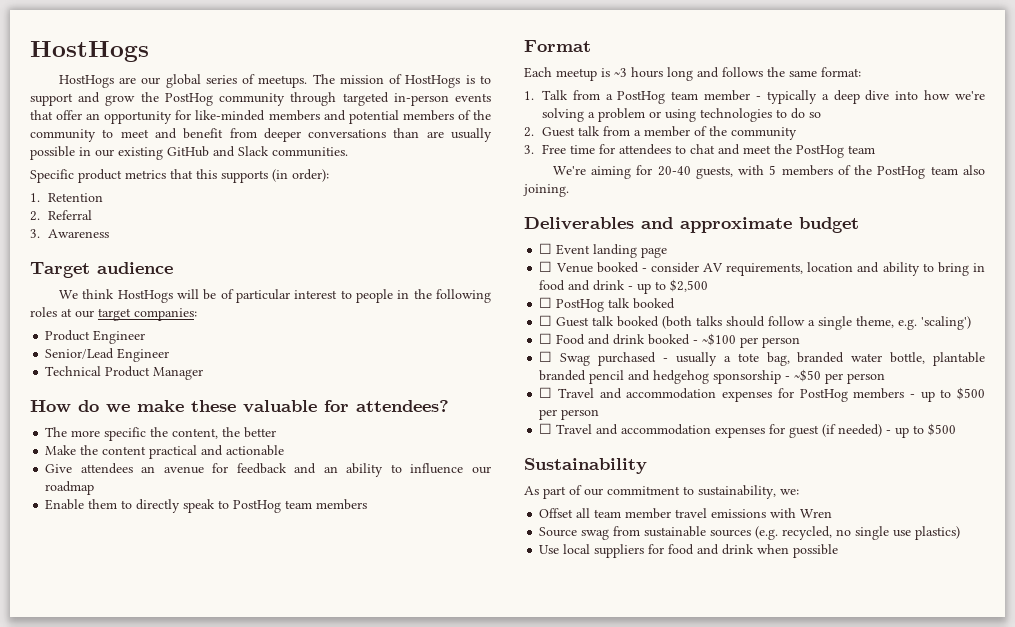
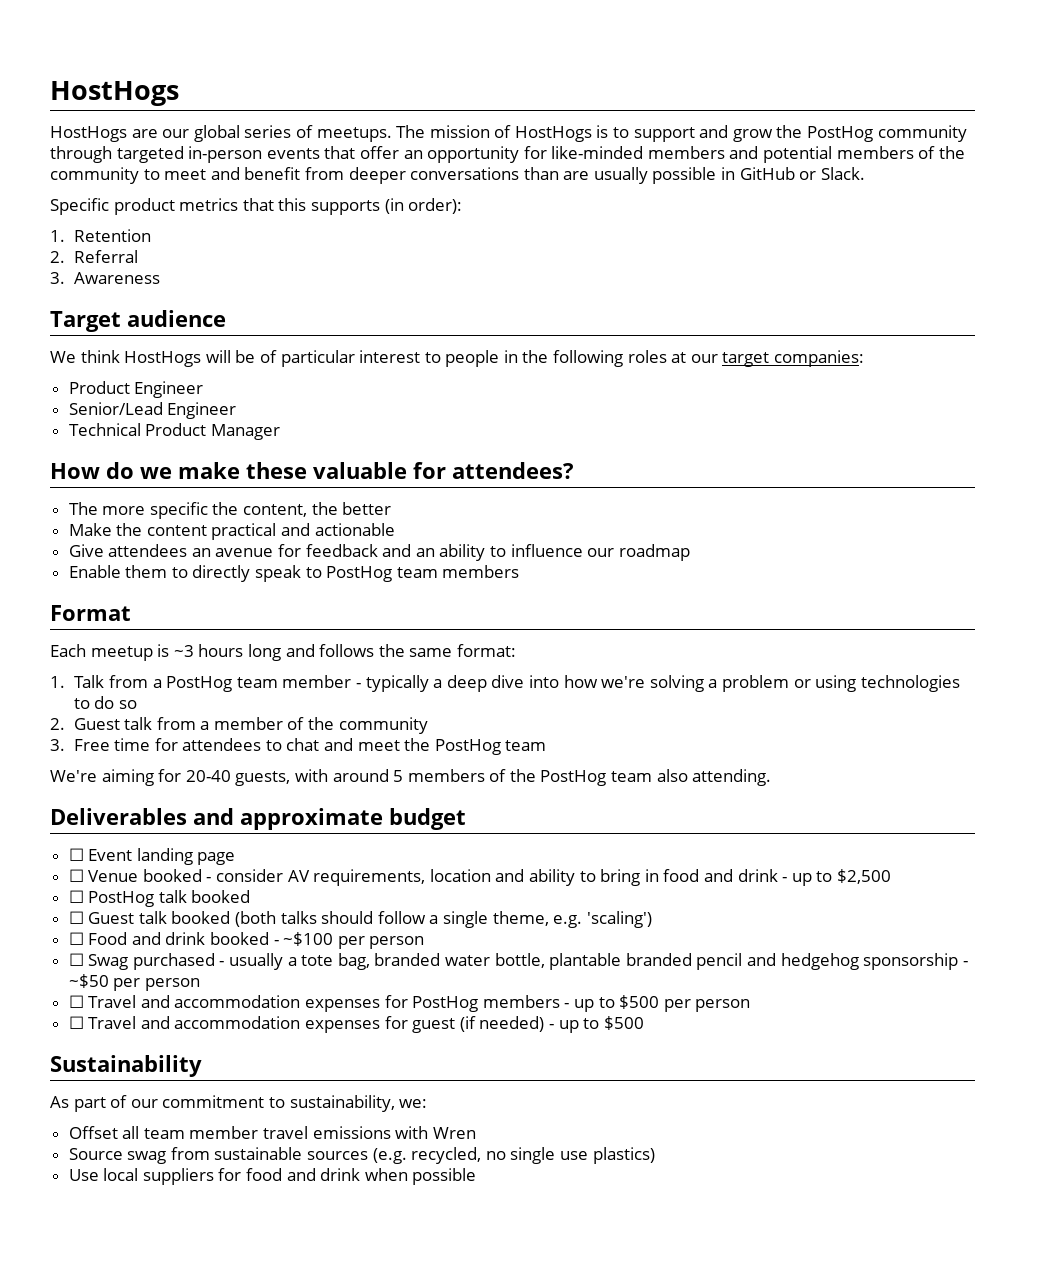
[95,146,348,160] our existing GitHub and Slack communities. -> [739,167,865,180] GitHub or Slack.
(765, 170) none -> [332,769,389,782] around
[523,184,569,197] joining. -> [692,769,772,786] attending.

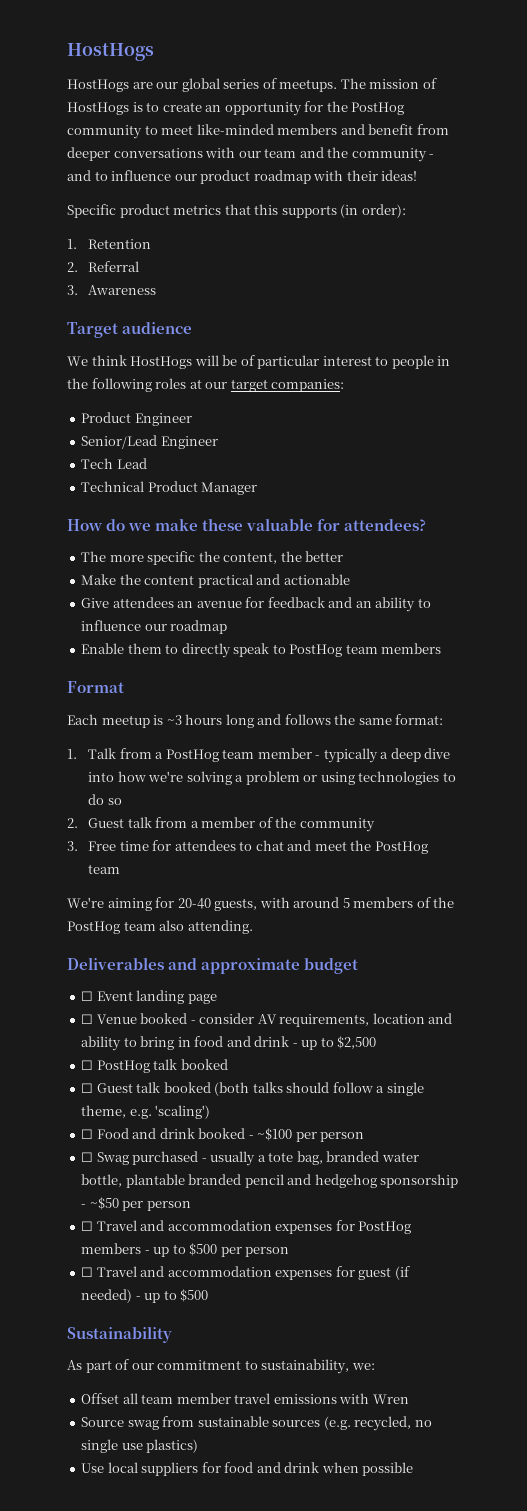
[633,125,967,142] [50,146,965,163] [50,167,865,184] support and grow the PostHog community through targeted in-person events that offer an opportunity for like-minded members and potential members of the community to meet and benefit from deeper conversations than are usually possible in GitHub or Slack. -> [162,101,405,116] [67,124,449,139] [67,147,435,162] [67,170,418,184] create an opportunity for the PostHog community to meet like-minded members and benefit from deeper conversations with our team and the community - and to influence our product roadmap with their ideas!
(237, 410) none -> [81,458,147,469] // Tech Lead

